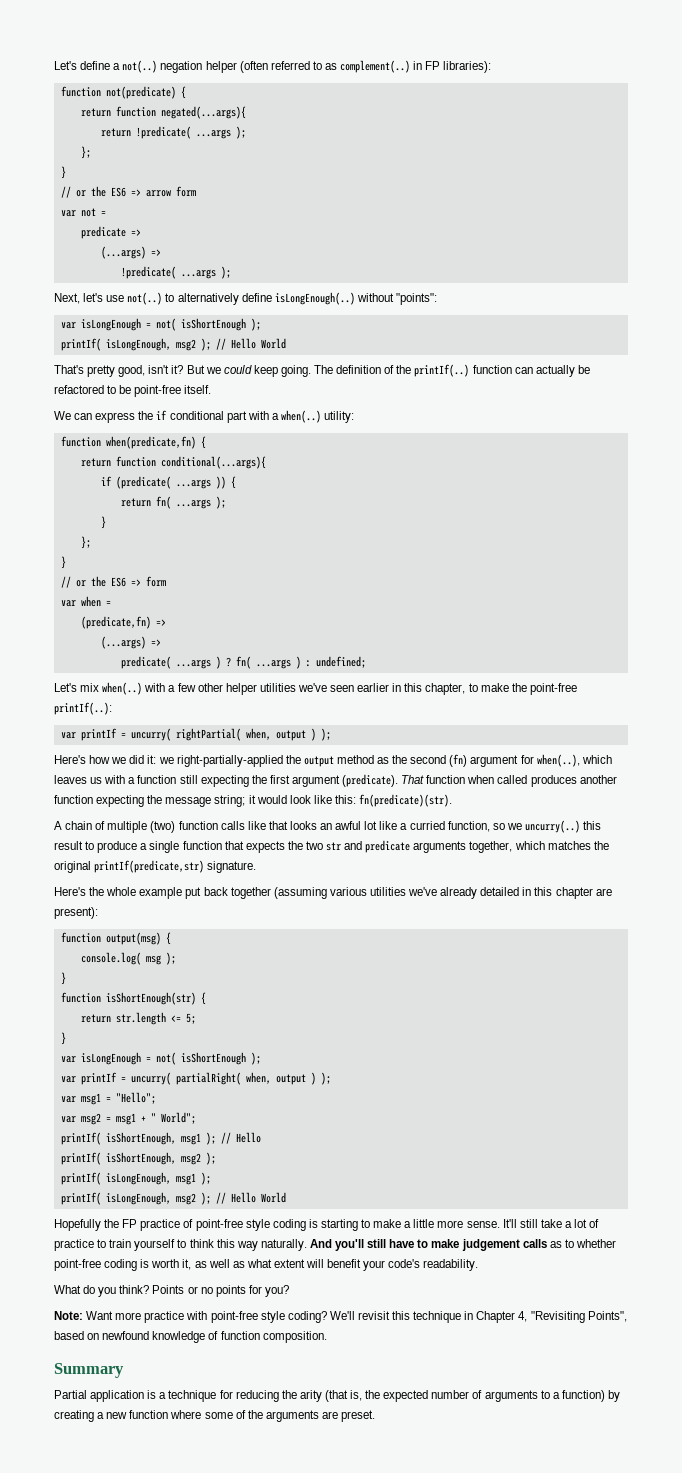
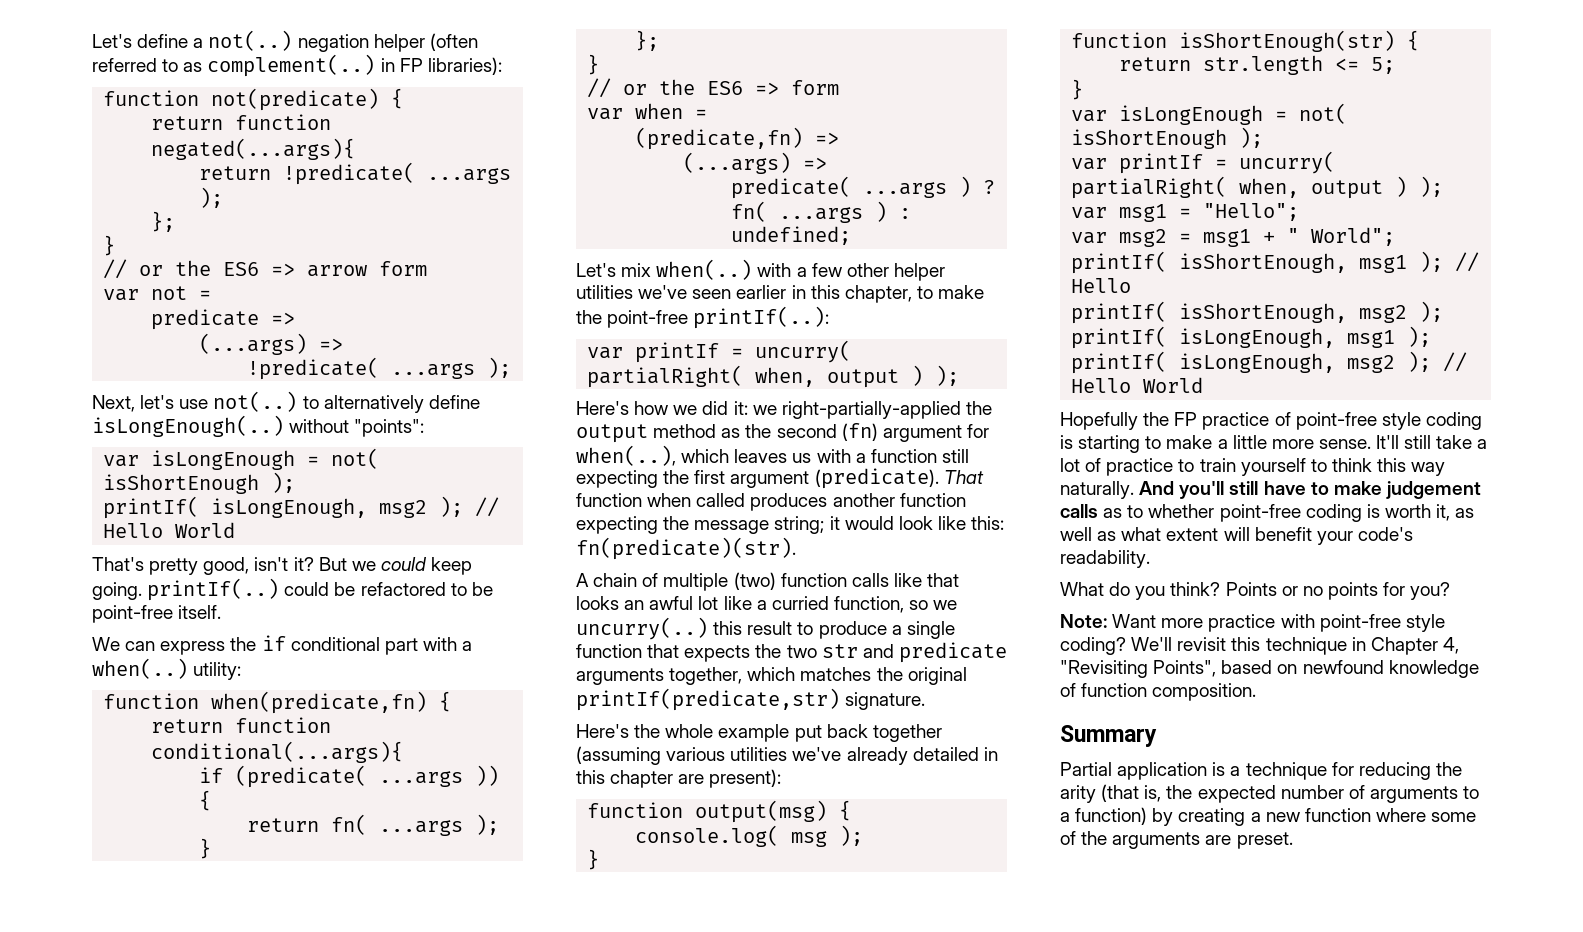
[314,364,575,377] The definition of the printIf(..) function can actually -> [147,578,330,601] printIf(..) could
[175,728,241,741] rightPartial( -> [587,365,744,388] partialRight(

